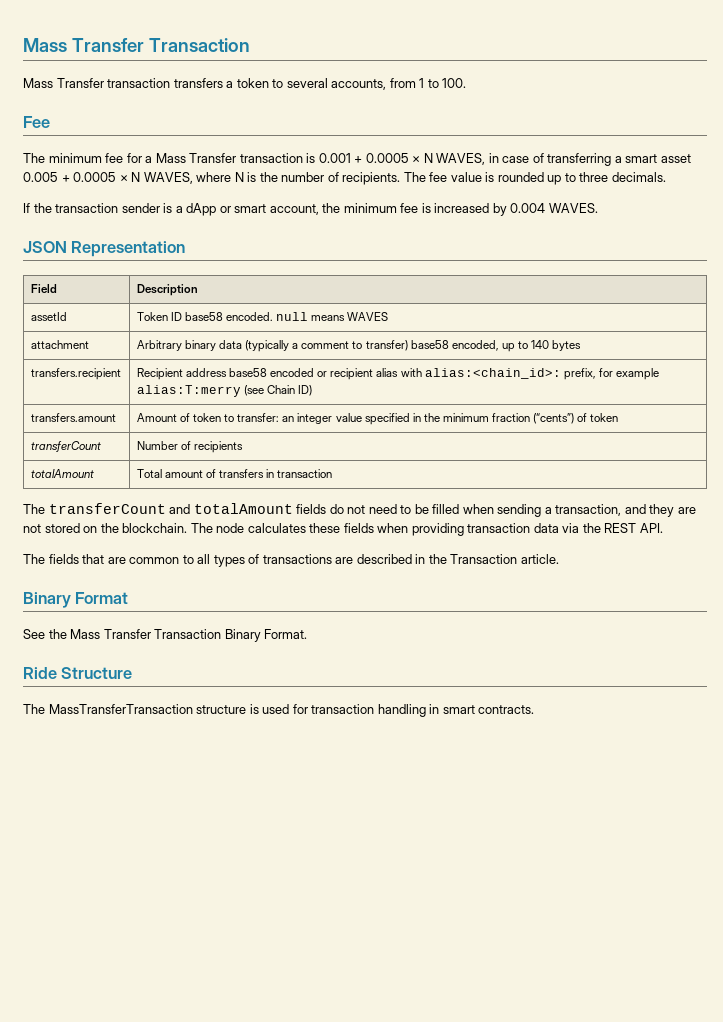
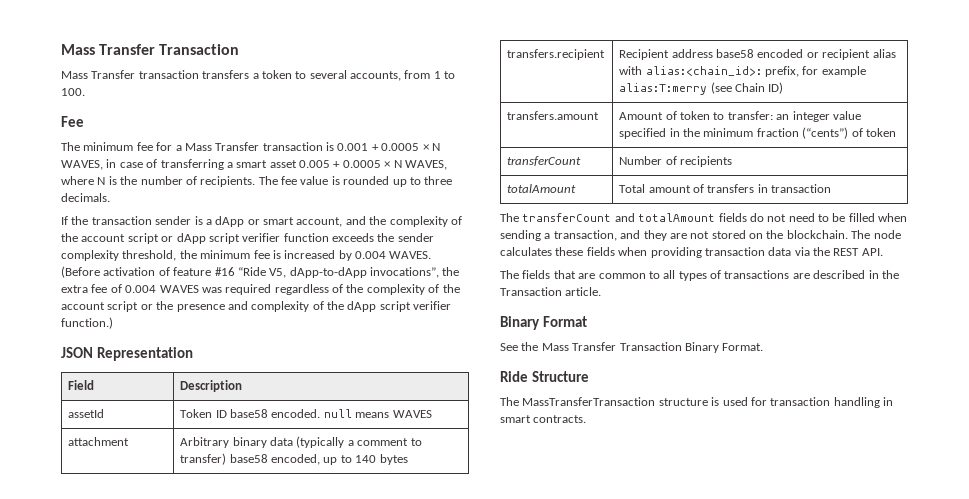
(319, 209) none -> [345,216,462,227] [61,233,434,244] [61,250,177,261] and the complexity of the account script or dApp script verifier function exceeds the sender complexity threshold,
(598, 208) none -> [61,266,460,278] [61,284,460,295] [61,301,452,312] [61,317,113,329] (Before activation of feature #16 “Ride V5, dApp-to-dApp invocations”, the extra fee of 0.004 WAVES was required regardless of the complexity of the account script or the presence and complexity of the dApp script verifier function.)

